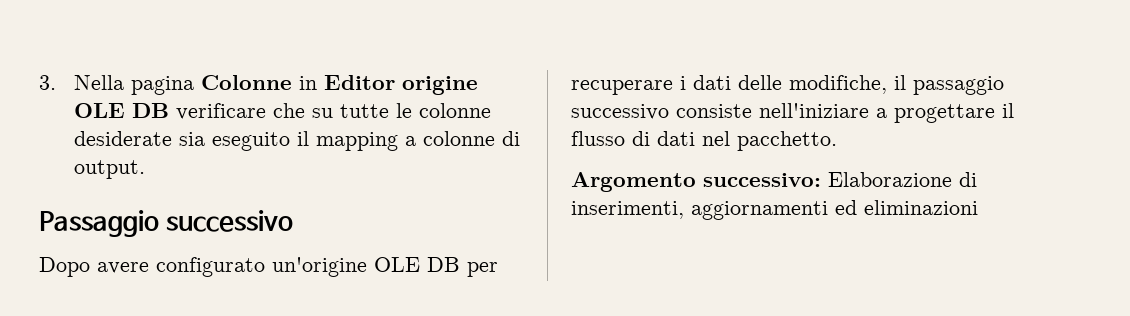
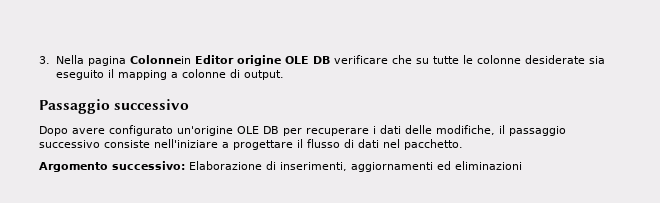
[201,75,318,90] Colonne in -> [129,55,191,64] Colonnein

